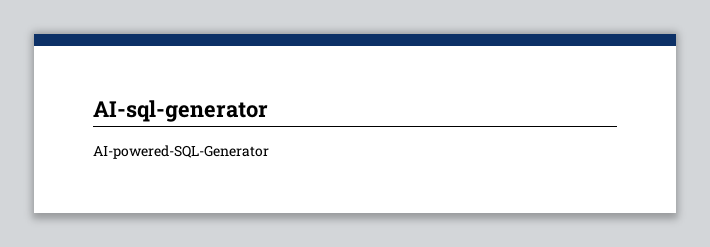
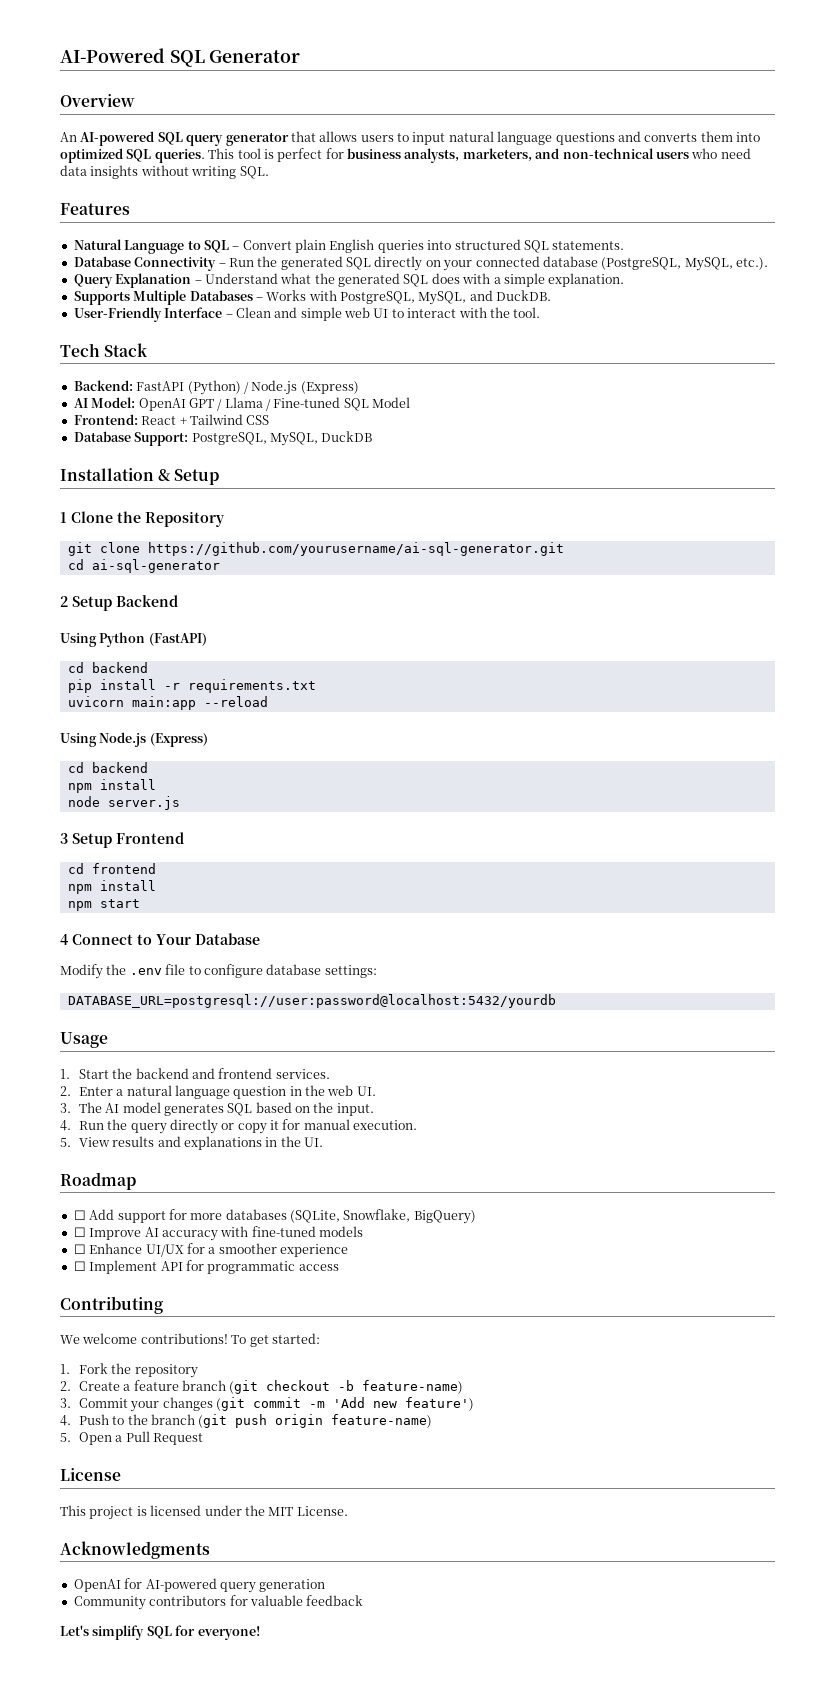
[93,100,268,122] [93,145,269,159] AI-sql-generator // AI-powered-SQL-Generator -> [60,48,301,67] [60,94,135,107] [60,131,760,146] [60,148,751,163] [60,165,269,179] [60,203,130,215] [73,239,625,254] [73,256,768,271] [73,273,625,288] [73,290,552,305] [73,307,541,322] [60,343,149,357] [73,380,359,395] [73,397,411,411] [73,414,270,425] [73,431,373,446] [60,468,220,485] [60,511,225,527] [67,542,564,556] [67,559,220,573] [60,595,178,611] [60,632,207,647] [67,662,148,673] [67,679,316,693] [67,696,268,710] [60,732,208,747] [67,762,148,773] [67,779,156,793] [67,796,180,810] [60,832,184,848] [67,863,156,874] [67,880,156,894] [67,899,140,911] [60,933,260,945] [60,964,377,979] [67,994,556,1008] [60,1032,108,1048] [60,1068,330,1079] [60,1085,376,1099] [60,1102,374,1116] [60,1119,418,1134] [60,1136,324,1150] [60,1172,136,1190] [73,1209,476,1224] [73,1226,363,1241] [73,1243,348,1257] [73,1260,339,1274] [60,1296,163,1314] [60,1333,320,1347] [60,1363,198,1378] [60,1380,464,1394] [60,1397,474,1412] [60,1414,433,1428] [60,1431,203,1445] [60,1468,121,1481] [60,1505,348,1520] [60,1541,210,1559] [73,1578,326,1593] [73,1595,364,1610] [60,1625,260,1640] AI-Powered SQL Generator // Overview // An AI-powered SQL query generator that allows users to input natural language questions and converts them into optimized SQL queries. This tool is perfect for business analysts, marketers, and non-technical users who need data insights without writing SQL. // Features // Natural Language to SQL – Convert plain English queries into structured SQL statements. // Database Connectivity – Run the generated SQL directly on your connected database (PostgreSQL, MySQL, etc.). // Query Explanation – Understand what the generated SQL does with a simple explanation. // Supports Multiple Databases – Works with PostgreSQL, MySQL, and DuckDB. // User-Friendly Interface – Clean and simple web UI to interact with the tool. // Tech Stack // Backend: FastAPI (Python) / Node.js (Express) // AI Model: OpenAI GPT / Llama / Fine-tuned SQL Model // Frontend: React + Tailwind CSS // Database Support: PostgreSQL, MySQL, DuckDB // Installation & Setup // 1 Clone the Repository // git clone https://github.com/yourusername/ai-sql-generator.git // cd ai-sql-generator // 2 Setup Backend // Using Python (FastAPI) // cd backend // pip install -r requirements.txt // uvicorn main:app --reload // Using Node.js (Express) // cd backend // npm install // node server.js // 3 Setup Frontend // cd frontend // npm install // npm start // 4 Connect to Your Database // Modify the .env file to configure database settings: // DATABASE_URL=postgresql://user:password@localhost:5432/yourdb // Usage // 1. Start the backend and frontend services. // 2. Enter a natural language question in the web UI. // 3. The AI model generates SQL based on the input. // 4. Run the query directly or copy it for manual execution. // 5. View results and explanations in the UI. // Roadmap // ☐ Add support for more databases (SQLite, Snowflake, BigQuery) // ☐ Improve AI accuracy with fine-tuned models // ☐ Enhance UI/UX for a smoother experience // ☐ Implement API for programmatic access // Contributing // We welcome contributions! To get started: // 1. Fork the repository // 2. Create a feature branch (git checkout -b feature-name) // 3. Commit your changes (git commit -m 'Add new feature') // 4. Push to the branch (git push origin feature-name) // 5. Open a Pull Request // License // This project is licensed under the MIT License. // Acknowledgments // OpenAI for AI-powered query generation // Community contributors for valuable feedback // Let's simplify SQL for everyone!

